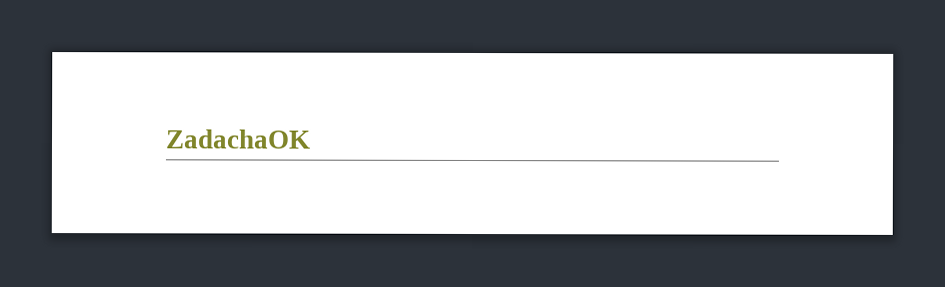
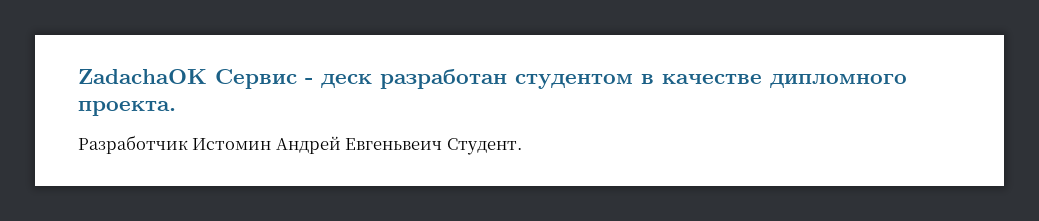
(311, 139) none -> [215,69,907,89] [78,101,176,116] [78,135,522,155] Сервис - деск разработан студентом в качестве дипломного проекта. // Разработчик Истомин Андрей Евгеньвеич Студент.

